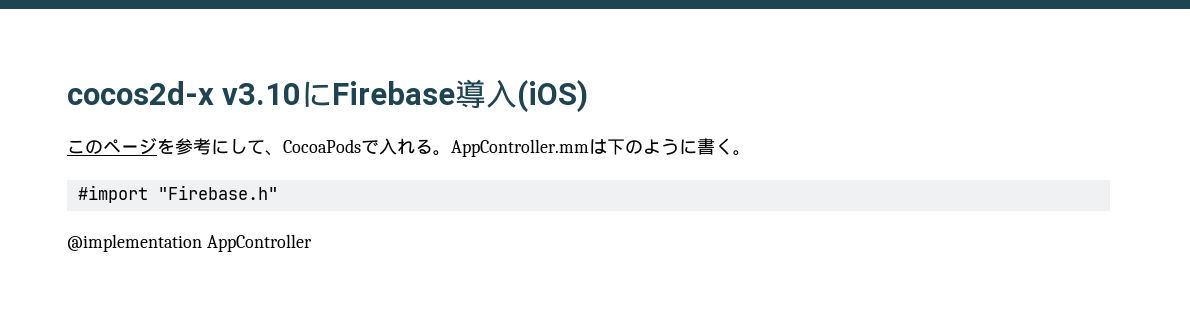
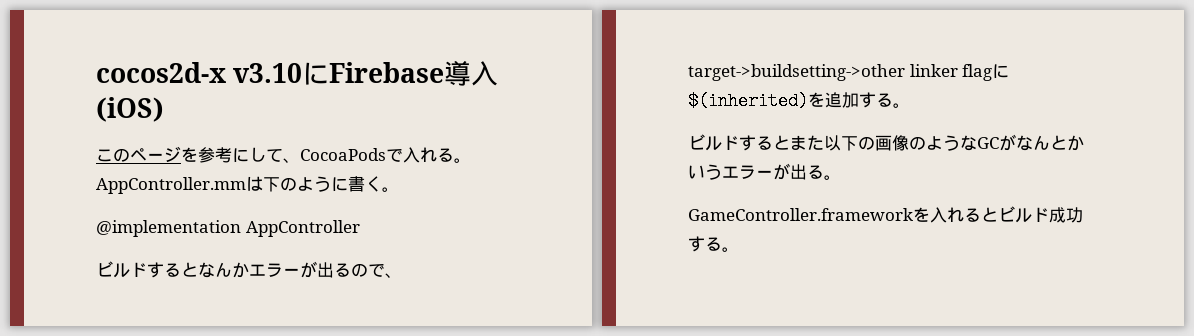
[77,185,278,203] // #import "Firebase.h" -> (399, 189) none
(312, 243) none -> [96,261,402,278] [688,64,1010,81] [688,92,910,110] [688,134,1084,151] [688,163,841,180] [688,206,1083,223] [688,236,739,252] // ビルドするとなんかエラーが出るので、target->buildsetting->other linker flagに$(inherited)を追加する。 // ビルドするとまた以下の画像のようなGCがなんとかいうエラーが出る。 // GameController.frameworkを入れるとビルド成功する。

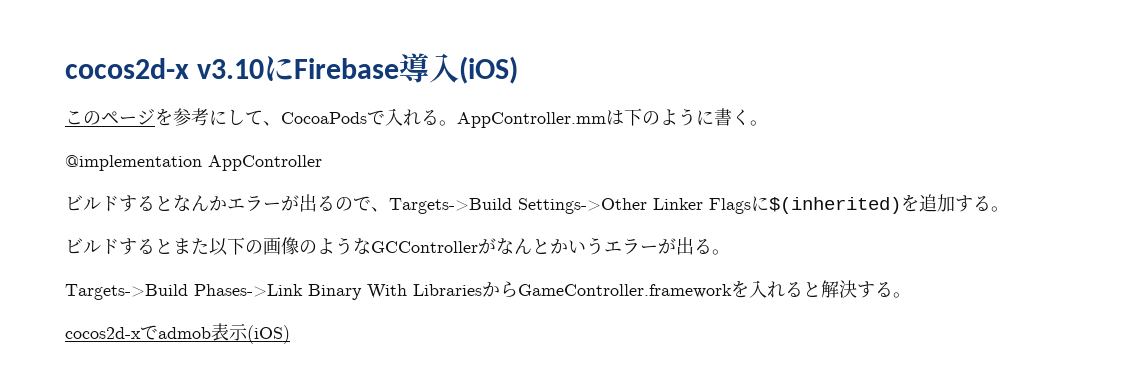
[688,64,993,81] target->buildsetting->other linker flag -> [389,198,751,214] Targets->Build Settings->Other Linker Flags
[977,137,999,149] GC -> [371,241,478,253] GCController
(841, 177) none -> [65,281,518,300] Targets->Build Phases->Link Binary With Librariesから
[998,206,1083,223] [688,236,739,252] ビルド成功する。 -> [821,280,911,298] [65,323,290,344] 解決する。 // cocos2d-xでadmob表示(iOS)

